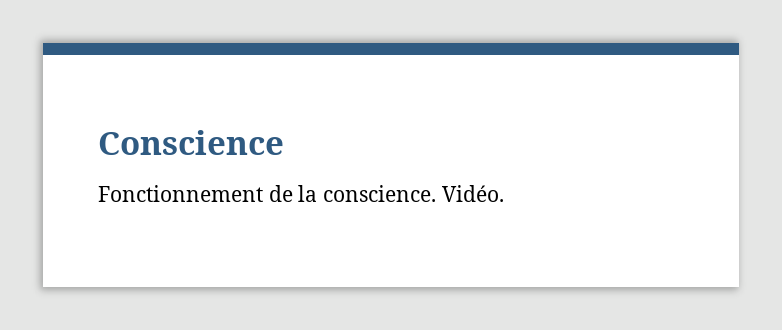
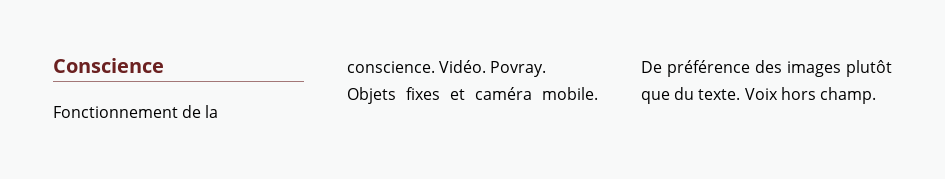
(504, 193) none -> [490,61,547,77] [347,87,598,104] [641,60,892,77] [641,87,876,104] Povray. Objets fixes et caméra mobile. De préférence des images plutôt que du texte. Voix hors champ.

